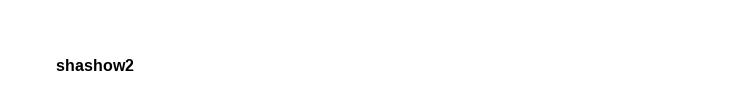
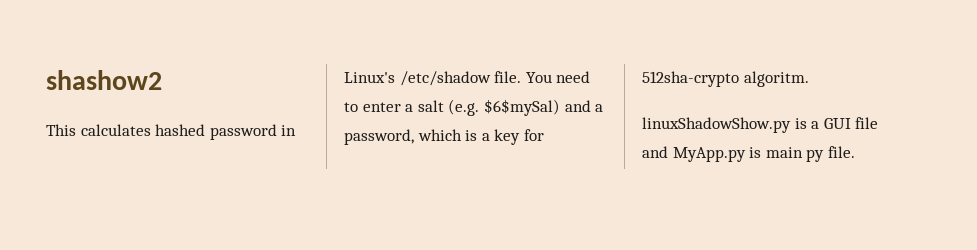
(134, 65) none -> [46,124,297,140] [344,71,591,86] [344,99,604,116] [344,129,544,145] [642,71,809,87] [642,117,879,133] [642,146,855,162] // This calculates hashed password in Linux's /etc/shadow file. You need to enter a salt (e.g. $6$mySal) and a password, which is a key for 512sha-crypto algoritm. // linuxShadowShow.py is a GUI file and MyApp.py is main py file.

